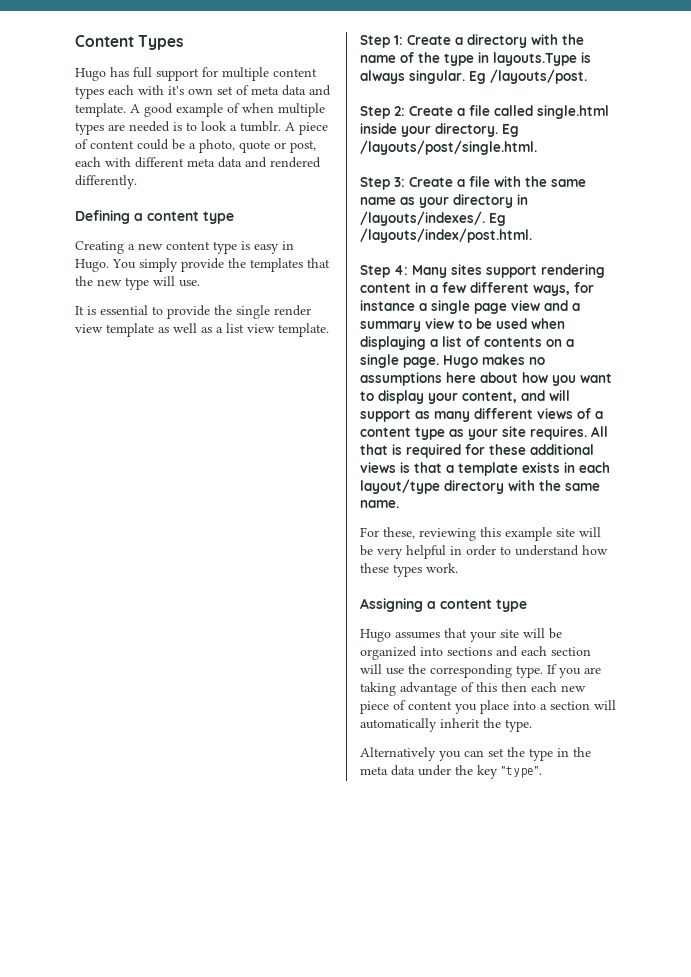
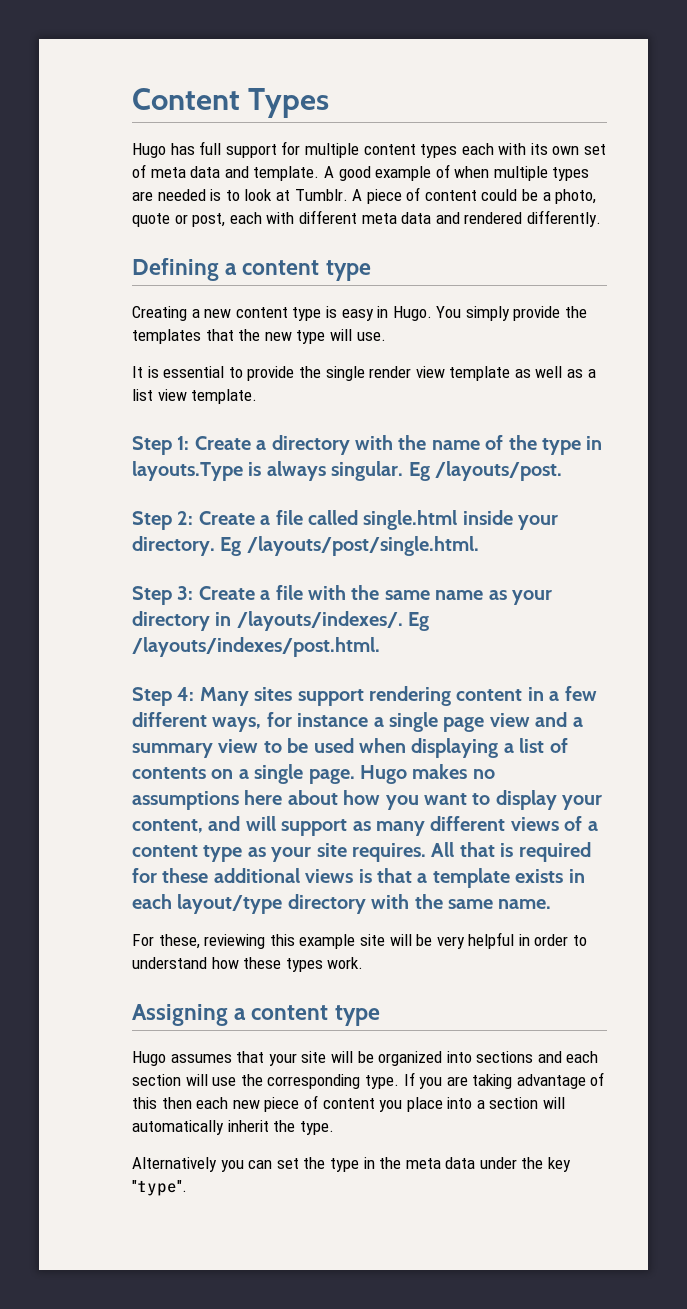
[168,86,184,95] it's -> [530,143,548,155] its
[230,121,281,132] a tumblr. -> [275,189,348,201] at Tumblr.
[360,228,532,243] /layouts/index/post.html. -> [132,637,380,657] /layouts/indexes/post.html.

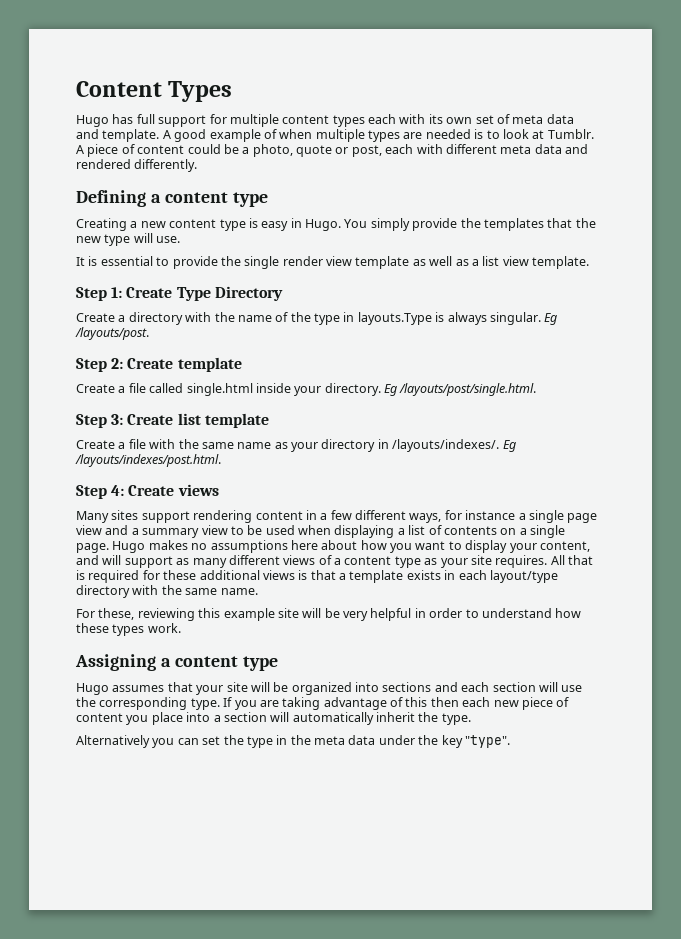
(251, 443) none -> [176,286,283,301] [76,313,115,322] Type Directory // Create
(255, 518) none -> [177,357,242,372] [76,384,115,393] template // Create
(255, 593) none -> [177,413,269,428] [76,440,115,449] list template // Create
(195, 694) none -> [128,484,219,496] Create views //

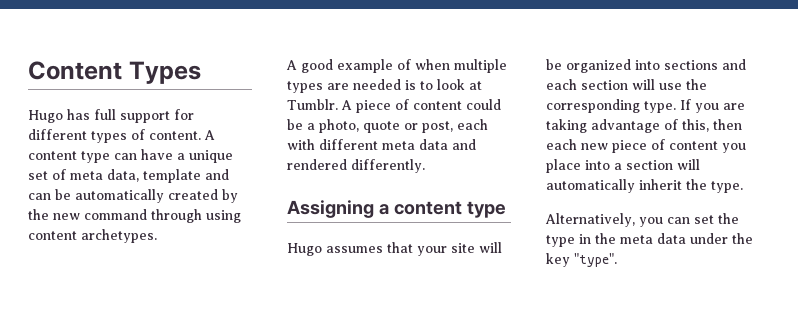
[229,114,574,127] [76,129,160,142] multiple content types each with its own set of meta data and template. -> [28,129,215,143] [28,149,233,163] [28,169,229,183] [28,189,238,203] [28,209,241,223] [28,229,157,243] different types of content. A content type can have a unique set of meta data, template and can be automatically created by the new command through using content archetypes. //
[76,190,268,207] [76,218,596,231] [76,233,181,246] [76,256,589,269] [76,286,283,301] [76,312,558,325] [75,327,149,340] [76,357,242,372] [76,383,537,396] [76,413,269,428] [76,439,516,452] [75,454,221,467] [76,484,219,499] [76,510,598,523] [76,525,565,538] [76,540,590,553] [76,555,593,568] [76,570,558,583] [76,585,258,598] [76,608,582,621] [76,623,181,636] // Defining a content type // Creating a new content type is easy in Hugo. You simply provide the templates that the new type will use. // It is essential to provide the single render view template as well as a list view template. // Step 1: Create Type Directory // Create a directory with the name of the type in layouts.Type is always singular. Eg /layouts/post. // Step 2: Create template // Create a file called single.html inside your directory. Eg /layouts/post/single.html. // Step 3: Create list template // Create a file with the same name as your directory in /layouts/indexes/. Eg /layouts/indexes/post.html. // Step 4: Create views // Many sites support rendering content in a few different ways, for instance a single page view and a summary view to be used when displaying a list of contents on a single page. Hugo makes no assumptions here about how you want to display your content, and will support as many different views of a content type as your site requires. All that is required for these additional views is that a template exists in each layout/type directory with the same name. // For these, reviewing this example site will be very helpful in order to understand how these types work. -> (425, 166) none
[405,697,428,707] this -> [682,119,709,132] this,
[76,735,150,748] Alternatively -> [545,213,635,227] Alternatively,

